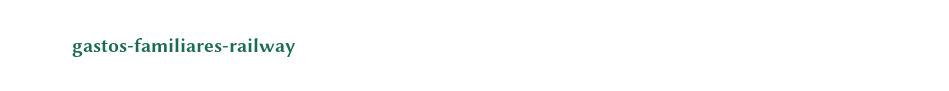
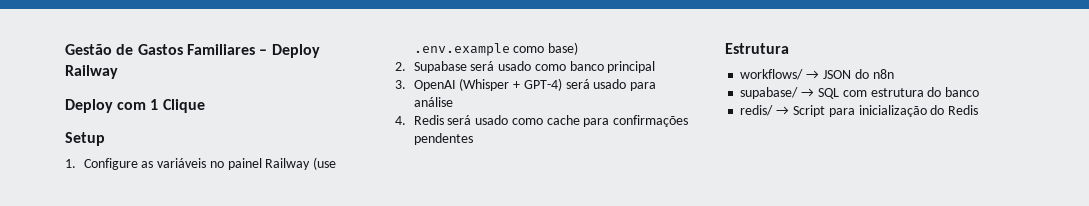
[72,38,296,57] gastos-familiares-railway -> [65,44,320,58] [65,65,118,79] [65,99,205,113] [65,132,105,146] [65,157,337,170] [413,42,579,56] [395,61,656,73] [395,78,657,91] [413,97,453,107] [395,115,689,127] [413,133,473,145] [725,43,789,54] [740,69,894,80] [740,87,980,99] [740,105,979,117] Gestão de Gastos Familiares – Deploy Railway // Deploy com 1 Clique // Setup // 1. Configure as variáveis no painel Railway (use .env.example como base) // 2. Supabase será usado como banco principal // 3. OpenAI (Whisper + GPT-4) será usado para análise // 4. Redis será usado como cache para confirmações pendentes // Estrutura // workflows/ → JSON do n8n // supabase/ → SQL com estrutura do banco // redis/ → Script para inicialização do Redis

